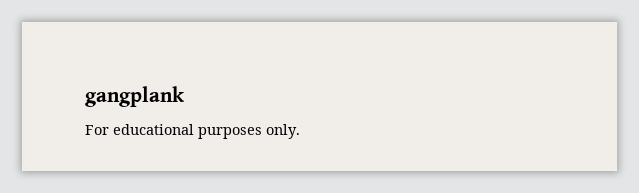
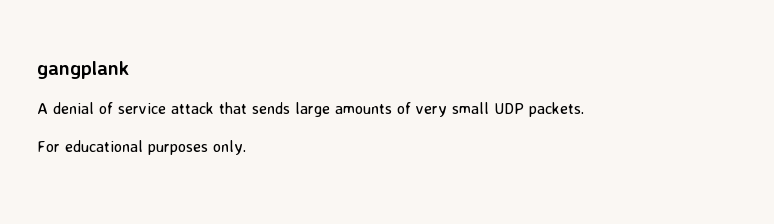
(185, 96) none -> [37,102,584,117] // A denial of service attack that sends large amounts of very small UDP packets.

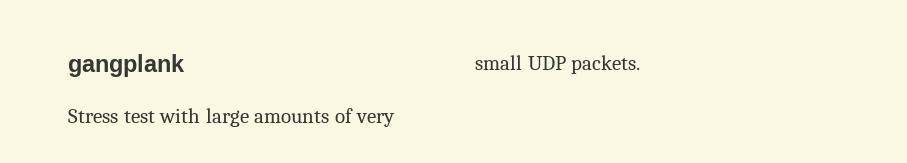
[37,102,290,114] A denial of service attack that sends -> [68,108,201,123] Stress test with
[37,140,246,155] // For educational purposes only. -> (641, 64) none

